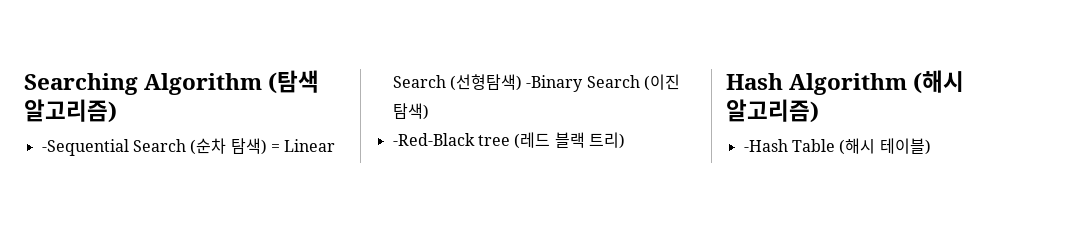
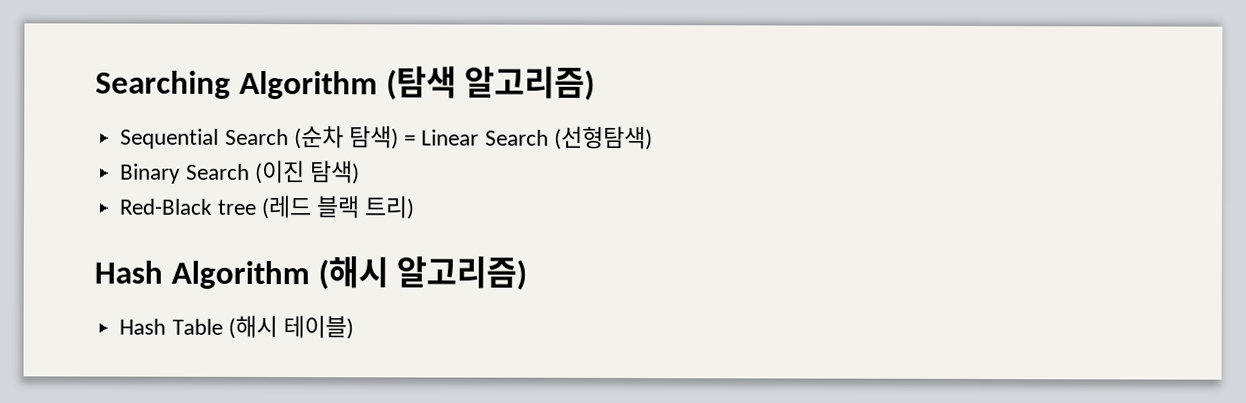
[41,139,129,156] -Sequential -> [120,128,220,149] Sequential
[526,75,584,92] -Binary -> [120,163,182,184] // Binary
[392,133,475,146] -Red-Black -> [119,198,214,215] Red-Black
[743,139,788,152] -Hash -> [119,318,167,335] Hash

